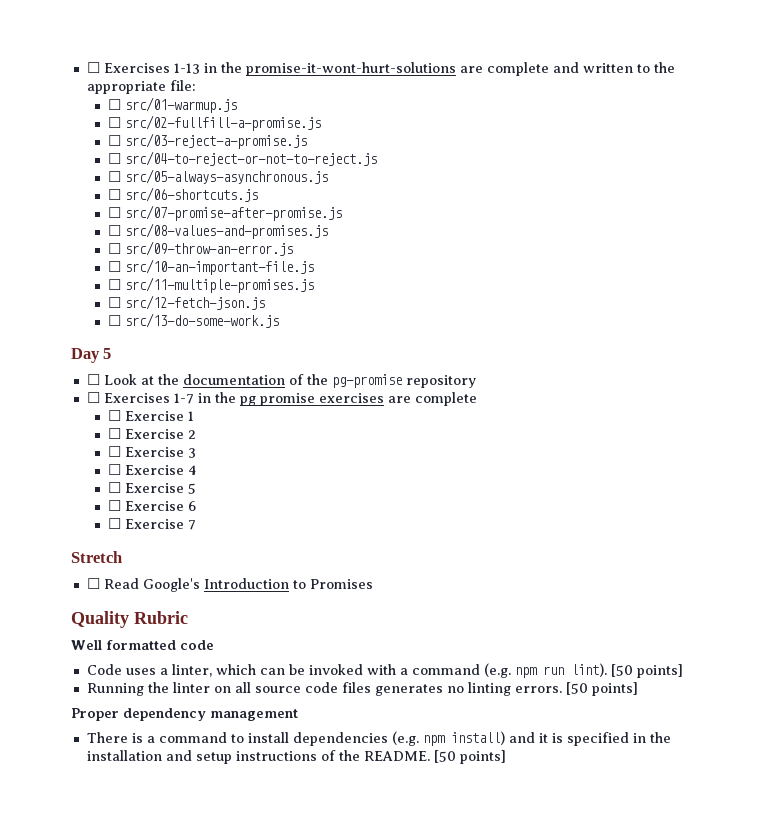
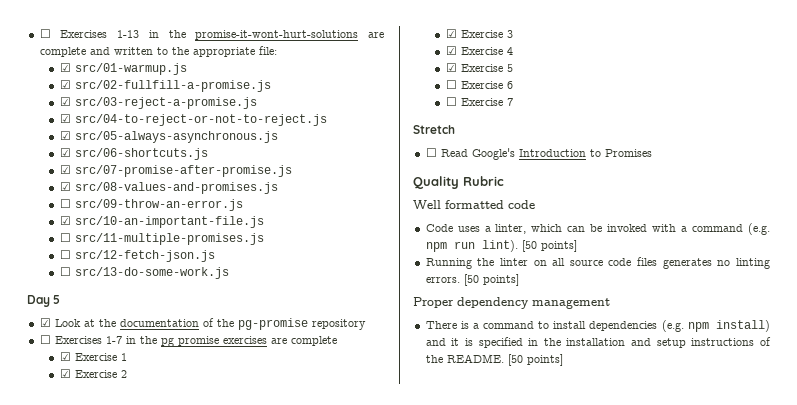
[107,99,121,110] ☐ -> [59,63,71,72] ☑
[107,117,121,128] ☐ -> [59,80,71,89] ☑
[107,135,121,146] ☐ -> [59,97,71,106] ☑
[107,153,121,164] ☐ -> [59,114,71,123] ☑
[107,171,121,182] ☐ -> [59,131,71,140] ☑
[107,189,121,200] ☐ -> [59,148,71,157] ☑
[107,207,121,218] ☐ -> [59,165,71,174] ☑
[107,225,121,236] ☐ -> [59,182,71,191] ☑
[107,261,121,272] ☐ -> [59,216,71,225] ☑
[86,374,100,385] ☐ -> [39,318,51,327] ☑
[107,410,121,421] ☐ -> [59,352,71,361] ☑
[107,428,121,439] ☐ -> [59,369,71,378] ☑
[107,446,121,457] ☐ -> [445,29,457,38] ☑
[107,464,121,475] ☐ -> [445,46,457,55] ☑
[107,482,121,493] ☐ -> [445,63,457,72] ☑

